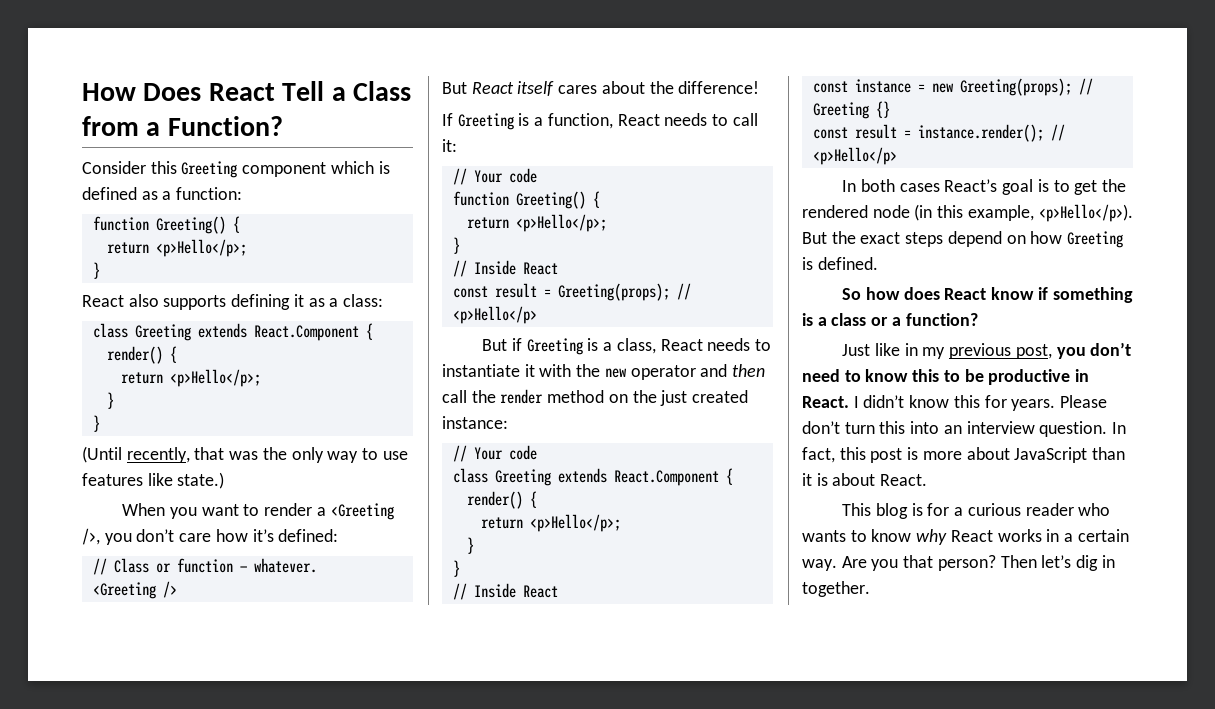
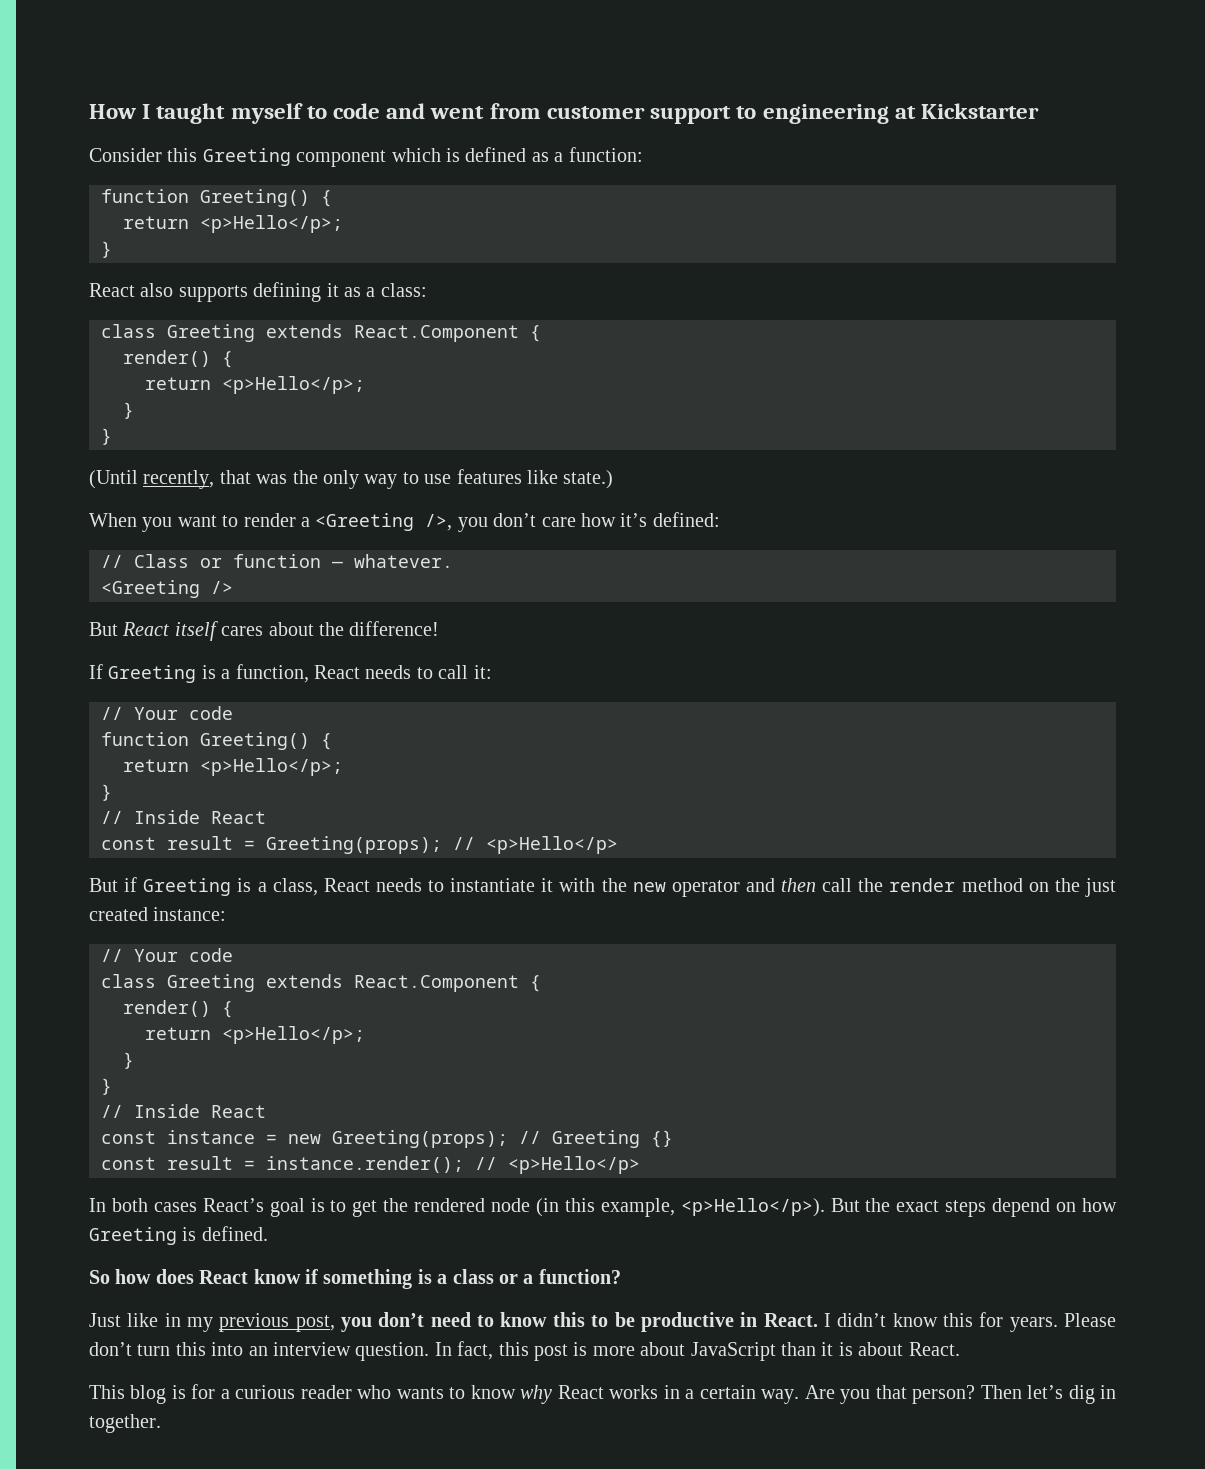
[143,81,412,101] [82,116,283,136] Does React Tell a Class from a Function? -> [142,103,1039,124] I taught myself to code and went from customer support to engineering at Kickstarter

